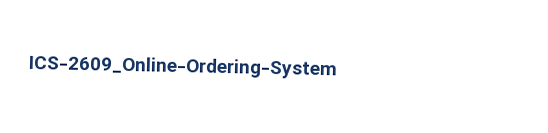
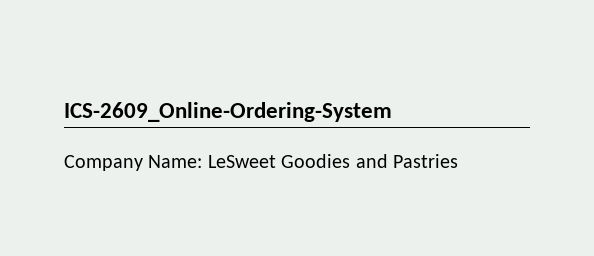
(338, 67) none -> [64,154,458,171] // Company Name: LeSweet Goodies and Pastries

